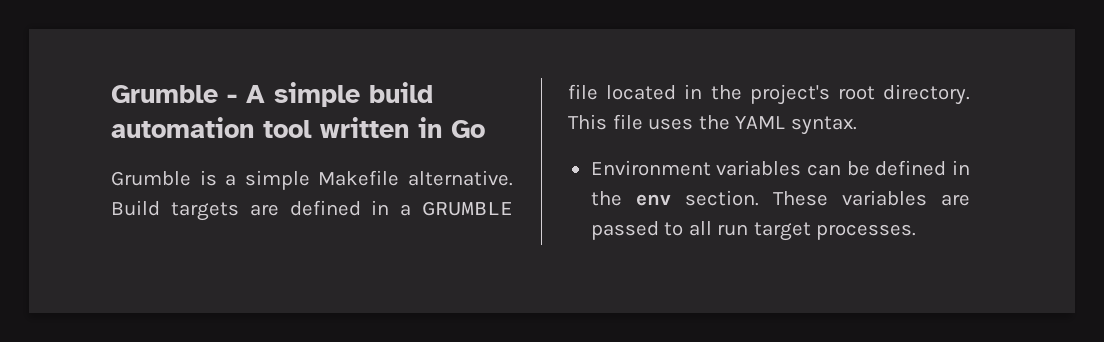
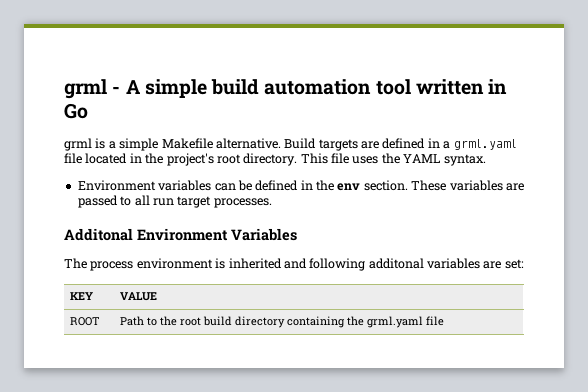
[111,85,218,103] Grumble -> [64,79,107,99] grml
[111,171,191,186] Grumble -> [64,138,92,151] grml
[422,201,513,216] GRUMBLE -> [453,139,517,150] grml.yaml
(917, 232) none -> [64,228,297,241] [64,258,524,271] [69,292,93,300] [119,292,157,301] [69,317,100,326] [119,316,444,328] // Additonal Environment Variables // The process environment is inherited and following additonal variables are set: // KEY | VALUE // ROOT | Path to the root build directory containing the grml.yaml file

